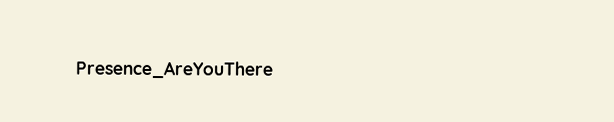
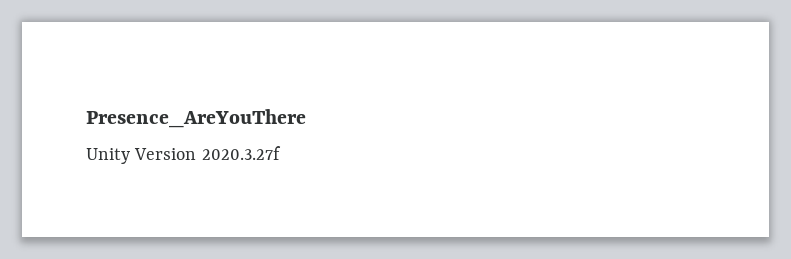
(273, 69) none -> [86,146,281,164] // Unity Version 2020.3.27f

